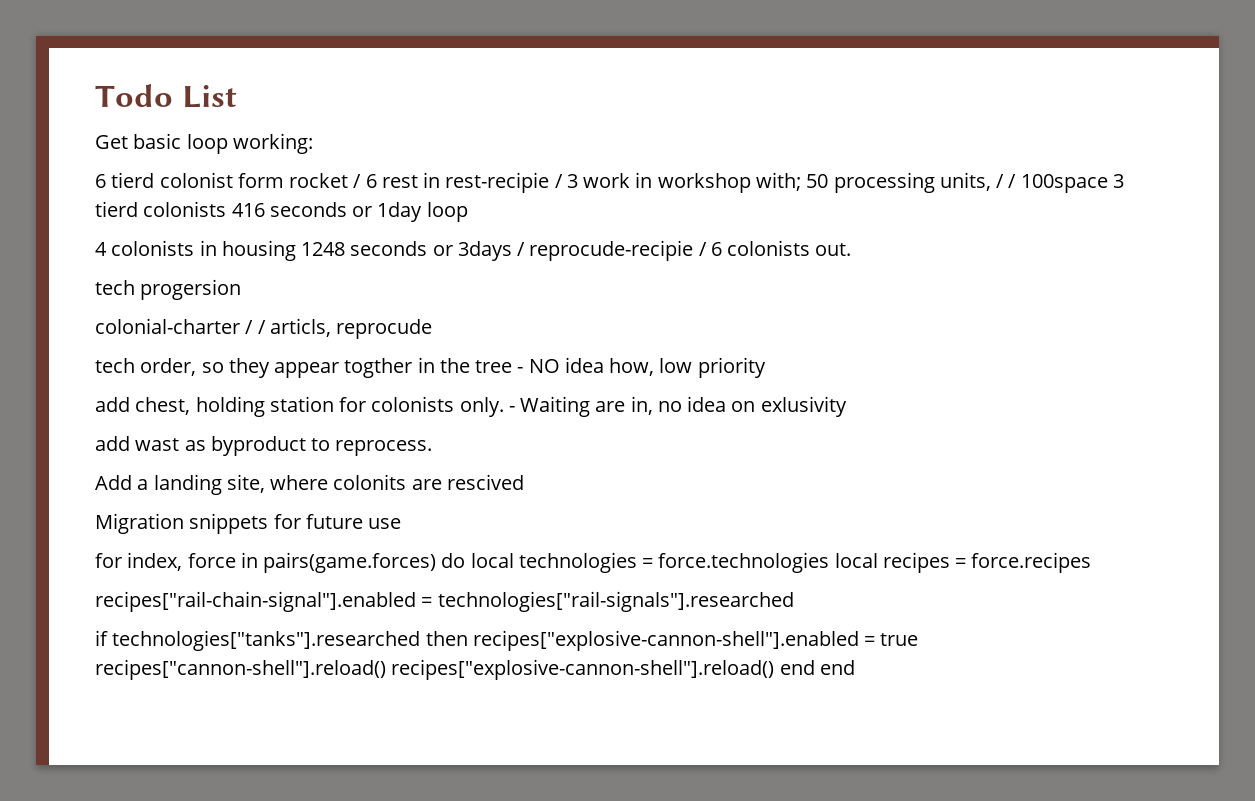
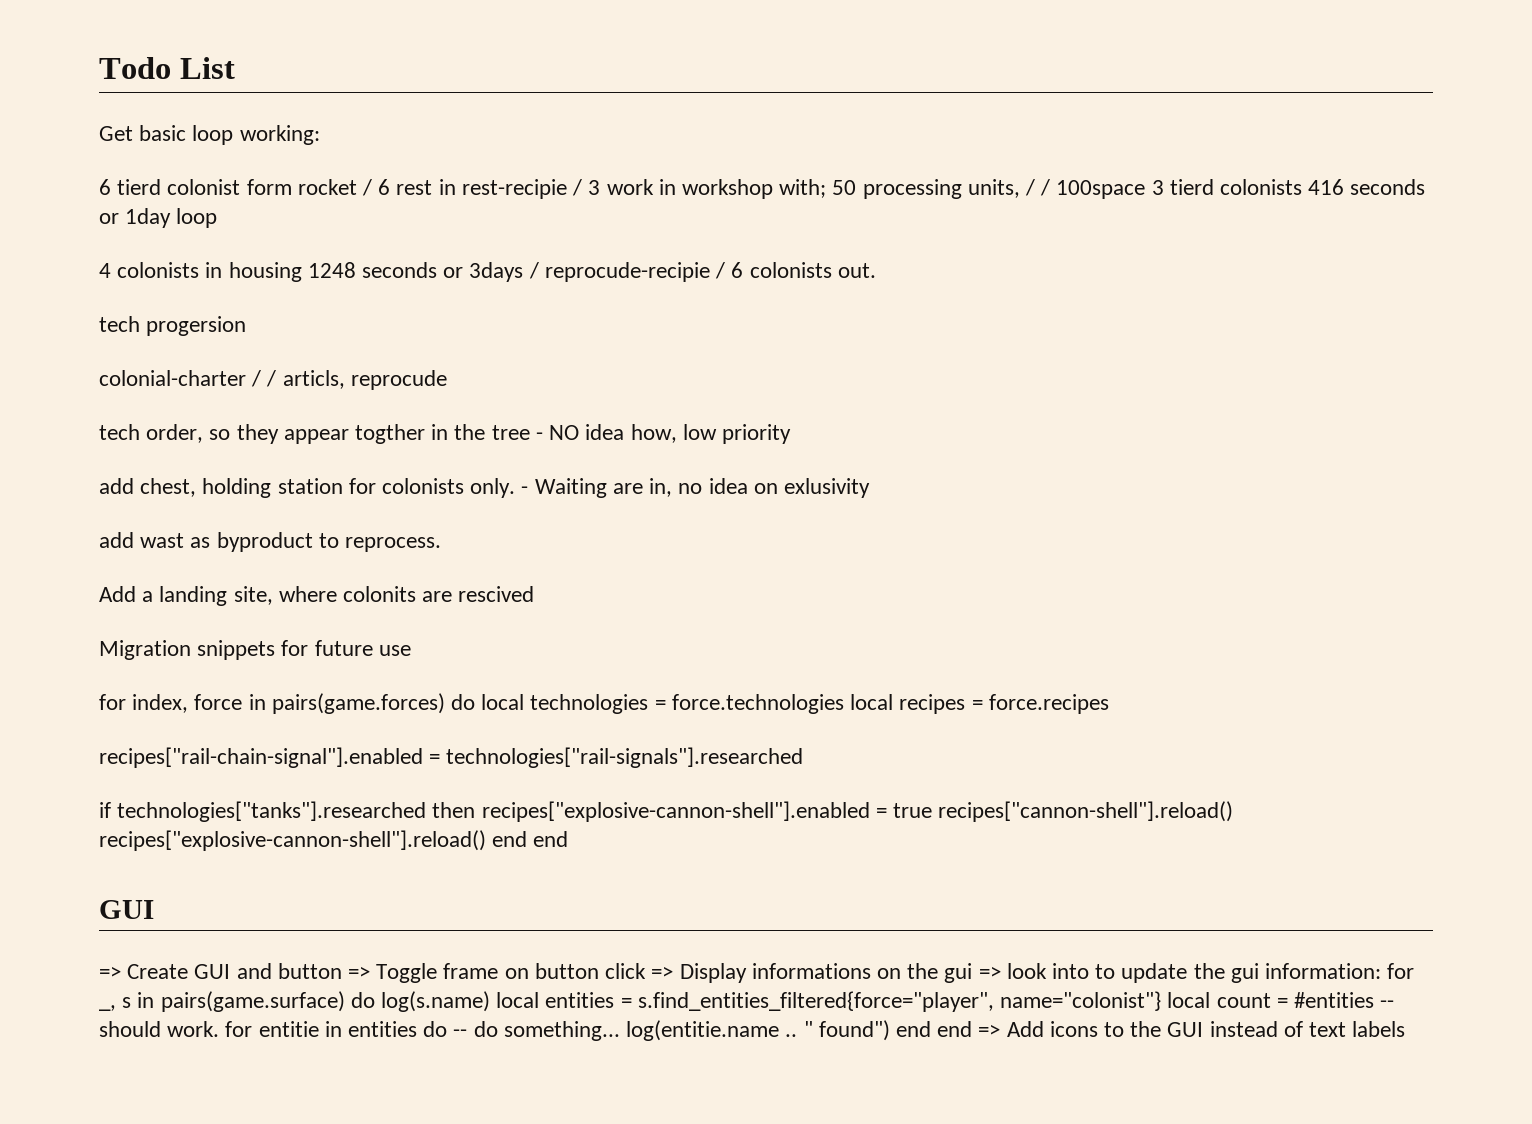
(855, 667) none -> [99,900,154,919] [99,963,1415,983] [99,991,1395,1012] [99,1020,1406,1041] // GUI // => Create GUI and button => Toggle frame on button click => Display informations on the gui => look into to update the gui information: for _, s in pairs(game.surface) do log(s.name) local entities = s.find_entities_filtered{force="player", name="colonist"} local count = #entities -- should work. for entitie in entities do -- do something... log(entitie.name .. " found") end end => Add icons to the GUI instead of text labels

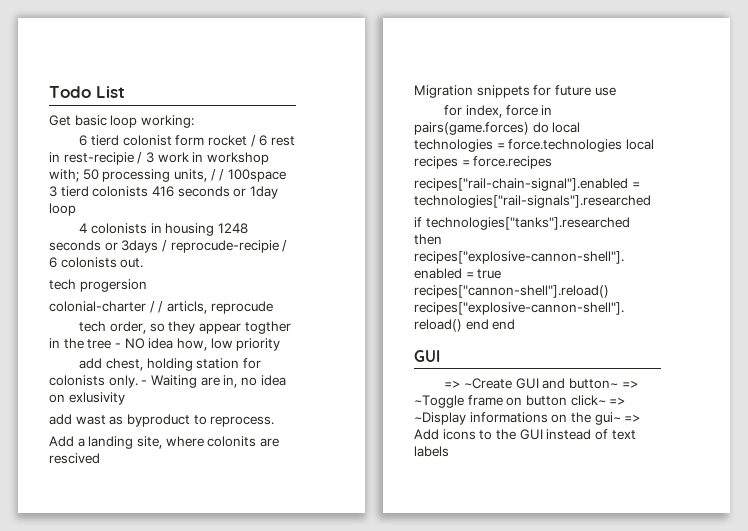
[127,964,189,979] Create -> [463,378,512,389] ~Create
[277,963,1415,983] [99,991,1395,1012] [99,1020,973,1041] button => Toggle frame on button click => Display informations on the gui => look into to update the gui information: for _, s in pairs(game.surface) do log(s.name) local entities = s.find_entities_filtered{force="player", name="colonist"} local count = #entities -- should work. for entitie in entities do -- do something... log(entitie.name .. " found") end end -> [568,378,638,389] [414,395,626,408] [414,412,621,425] button~ => ~Toggle frame on button click~ => ~Display informations on the gui~

